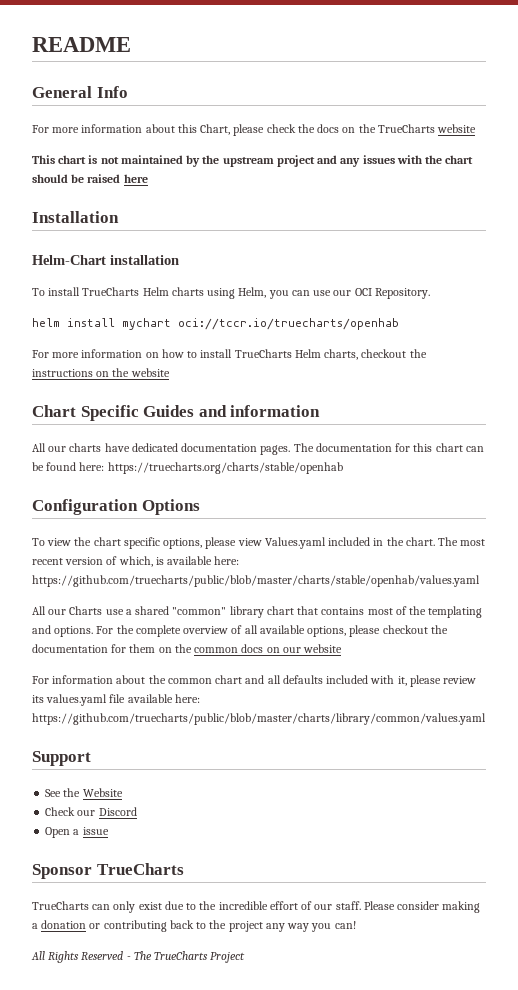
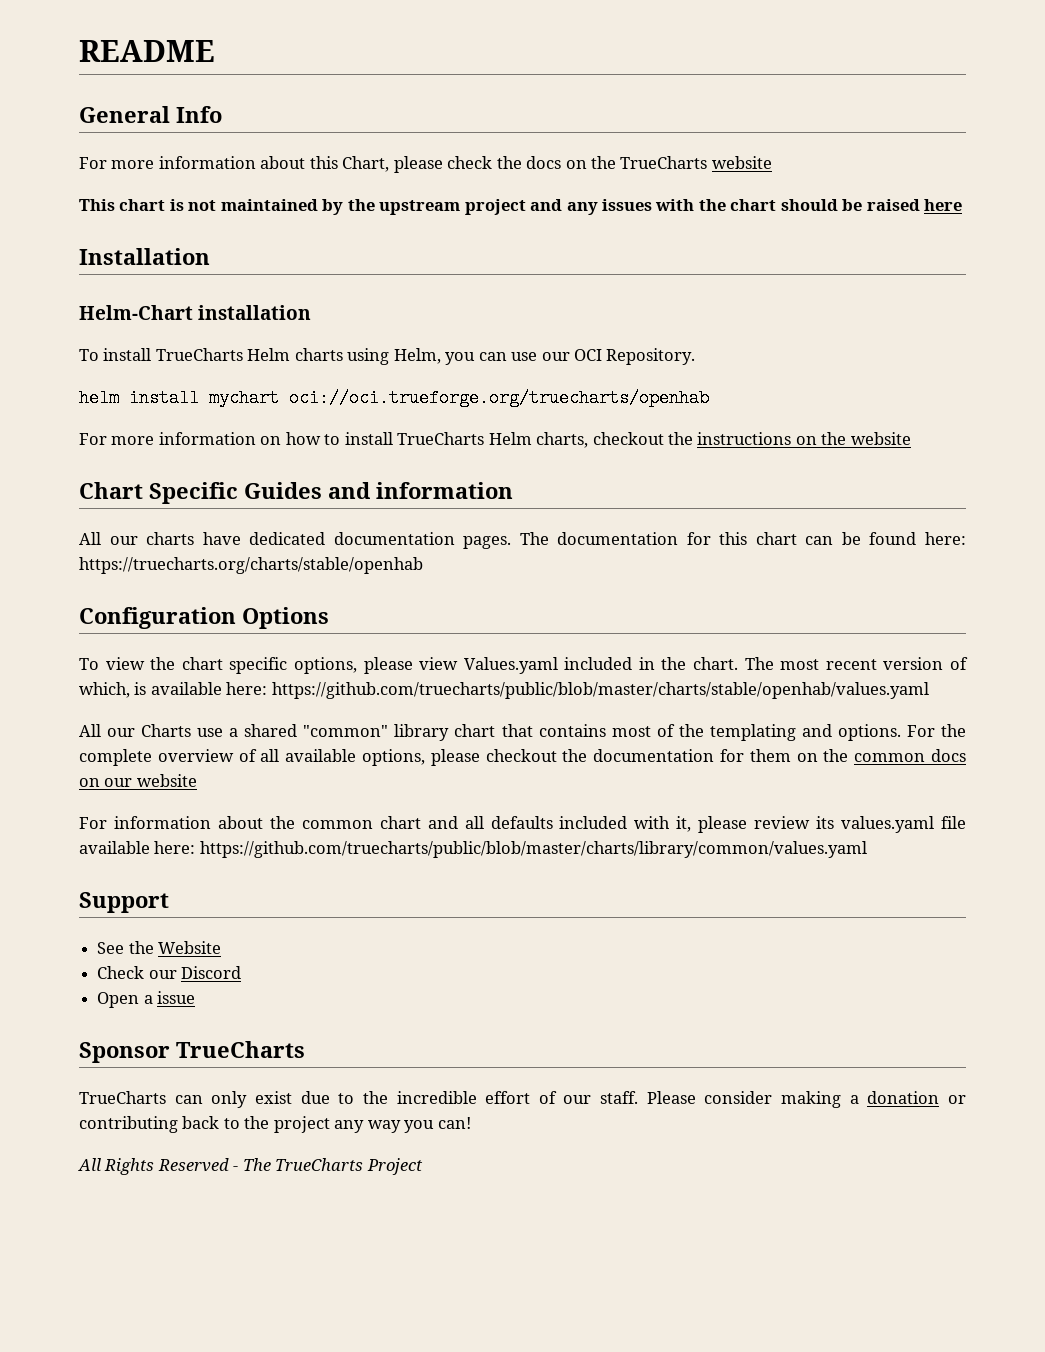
[178,318,399,330] oci://tccr.io/truecharts/openhab -> [289,389,709,407] oci://oci.trueforge.org/truecharts/openhab

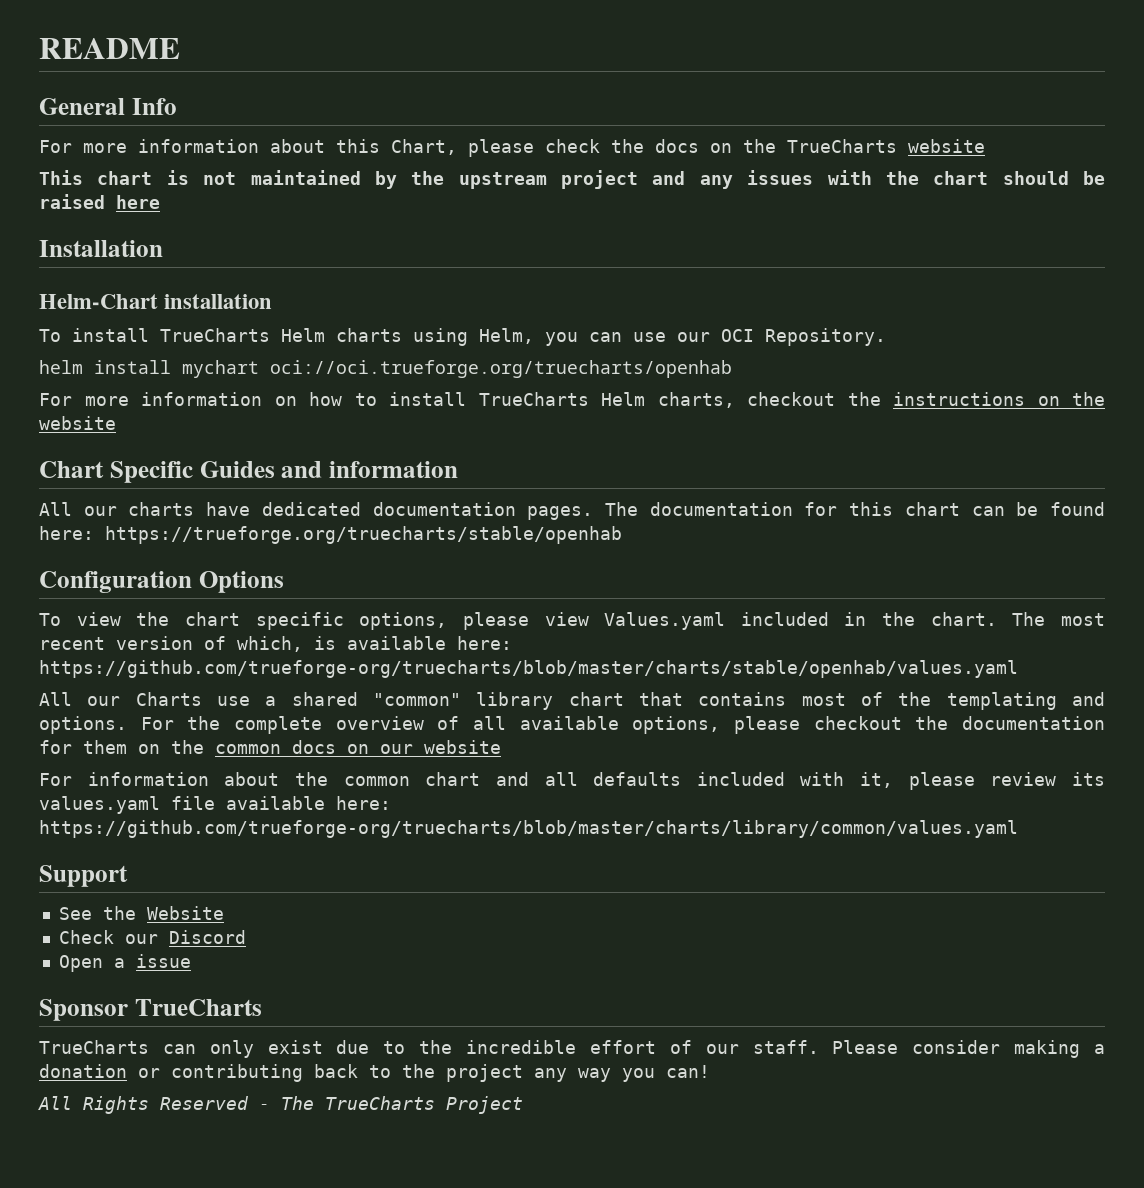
[79,557,423,574] https://truecharts.org/charts/stable/openhab -> [105,526,622,544] https://trueforge.org/truecharts/stable/openhab
[271,682,929,699] https://github.com/truecharts/public/blob/master/charts/stable/openhab/values.yaml -> [39,660,1018,678] https://github.com/trueforge-org/truecharts/blob/master/charts/stable/openhab/values.yaml
[199,841,867,858] https://github.com/truecharts/public/blob/master/charts/library/common/values.yaml -> [39,820,1018,838] https://github.com/trueforge-org/truecharts/blob/master/charts/library/common/values.yaml

